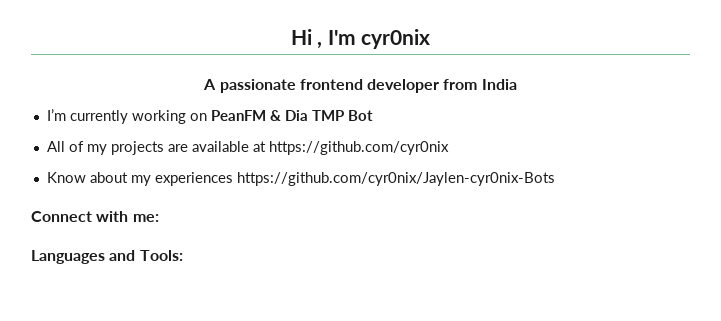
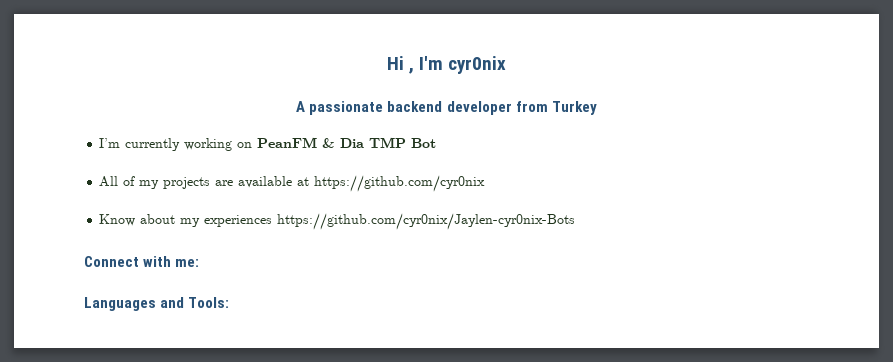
[299,79,363,90] frontend -> [387,101,443,112] backend
[481,79,517,90] India -> [551,101,597,115] Turkey

